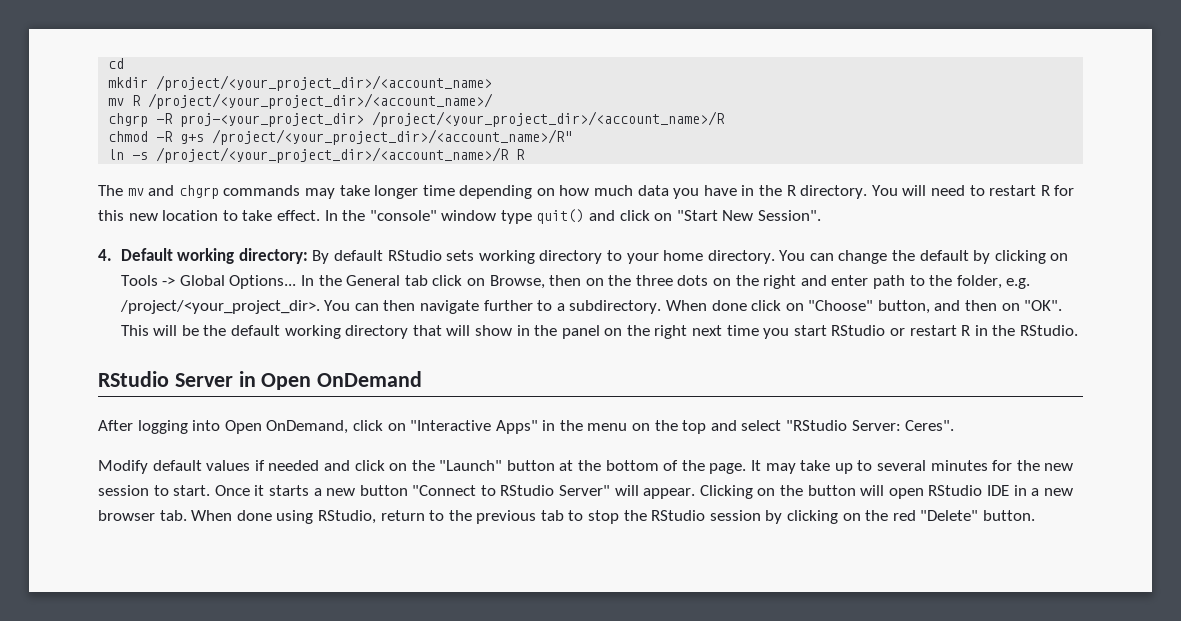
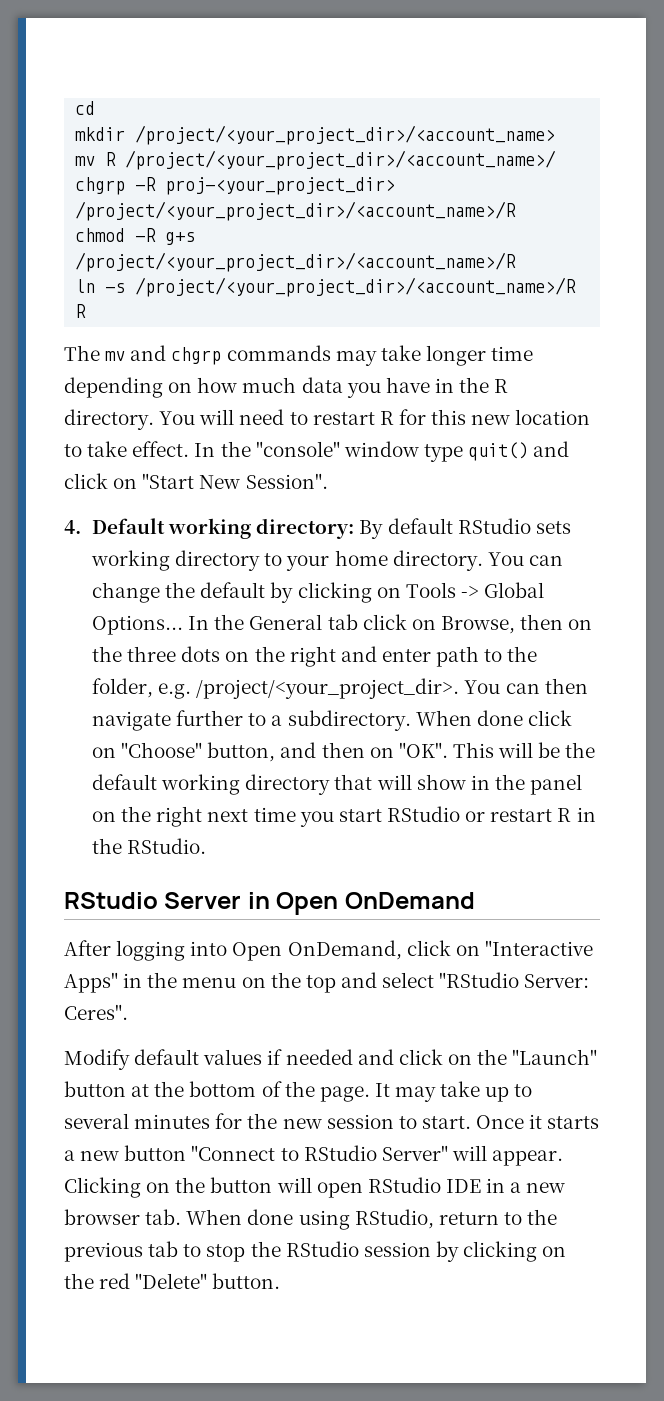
[212,129,573,145] /project/<your_project_dir>/<account_name>/R" -> [75,252,517,272] /project/<your_project_dir>/<account_name>/R

